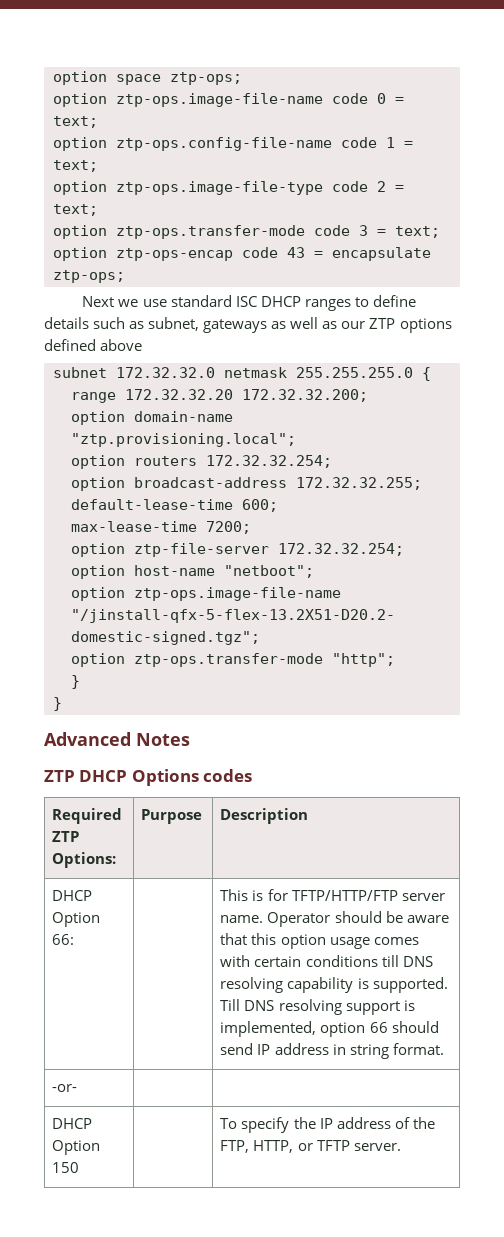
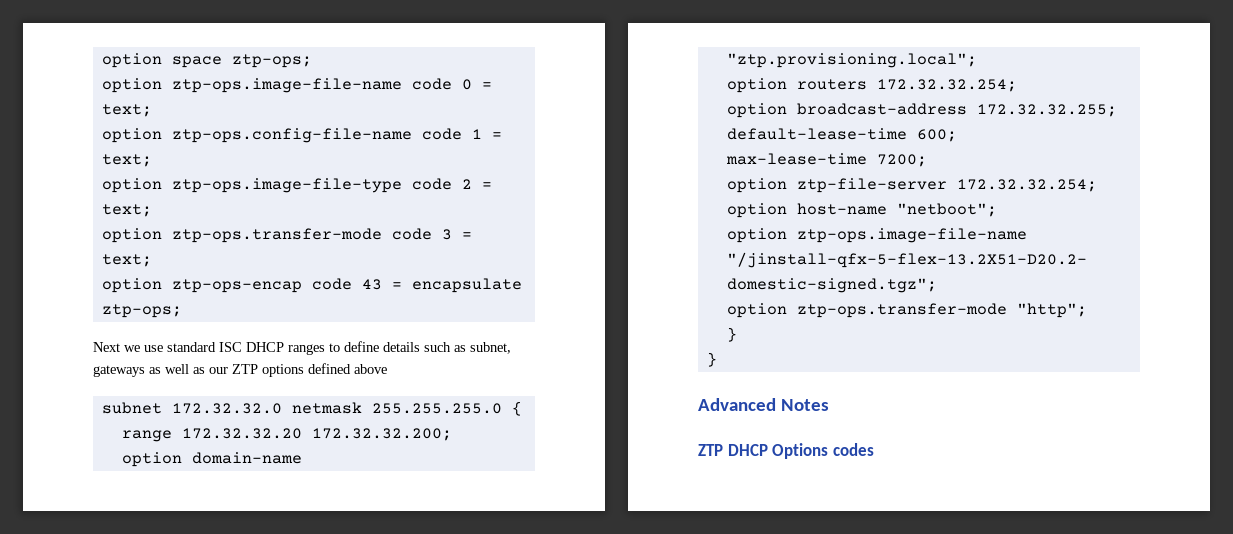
[52,808,123,824] [52,831,80,842] [52,852,117,868] [141,809,203,824] [220,808,309,824] [52,890,93,901] [52,912,101,927] [52,934,75,945] [220,889,445,901] [220,911,449,927] [220,933,419,949] [220,955,433,967] [220,977,448,993] [220,999,415,1015] [220,1021,439,1037] [220,1043,444,1059] [52,1084,78,1092] [52,1118,93,1129] [52,1140,101,1155] [52,1162,80,1173] [220,1117,435,1133] [220,1140,401,1153] // Required ZTP Options: | Purpose | Description // DHCP Option 66: | | This is for TFTP/HTTP/FTP server name. Operator should be aware that this option usage comes with certain conditions till DNS resolving capability is supported. Till DNS resolving support is implemented, option 66 should send IP address in string format. // -or- | | // DHCP Option 150 | | To specify the IP address of the FTP, HTTP, or TFTP server. -> (874, 449) none

